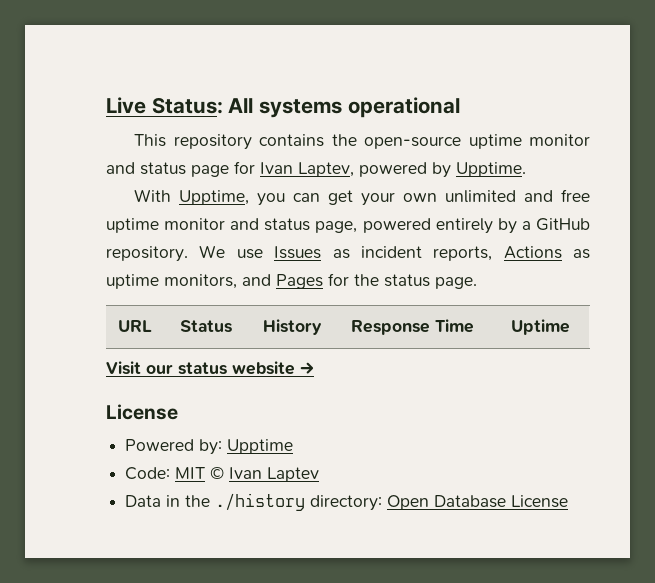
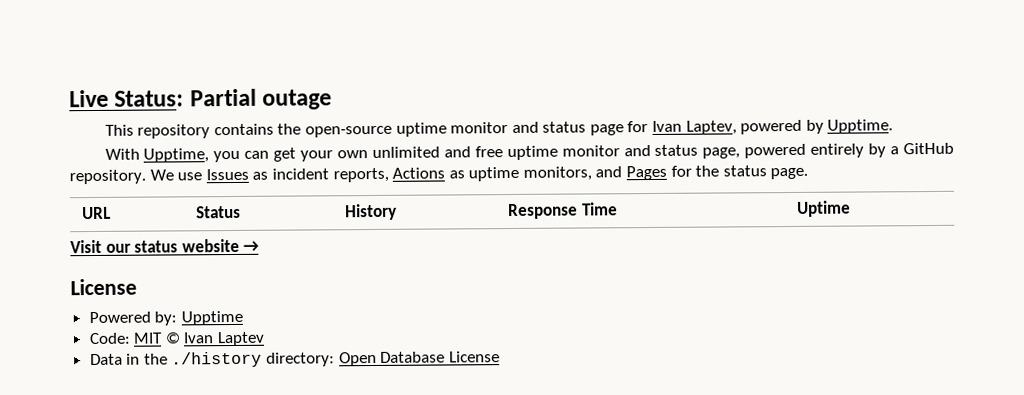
[228,97,460,118] All systems operational -> [189,88,333,110] Partial outage

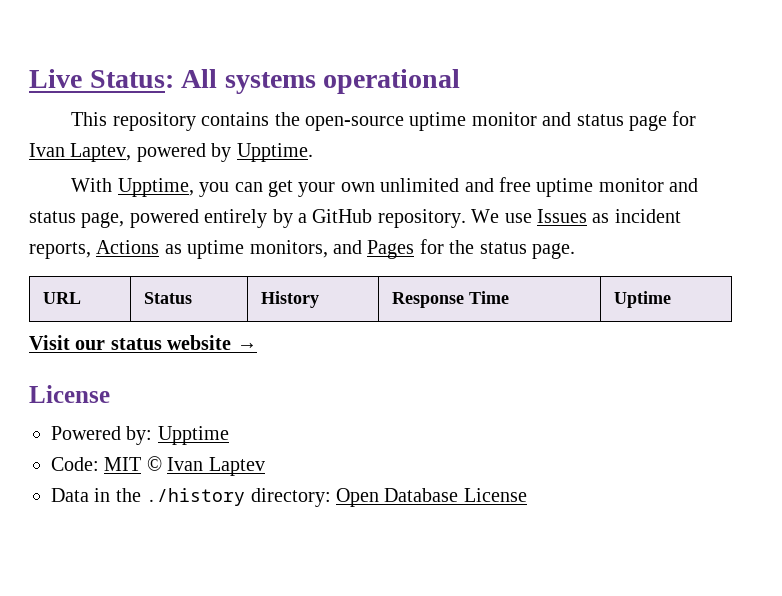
[189,88,333,110] Partial outage -> [181,69,461,94] All systems operational

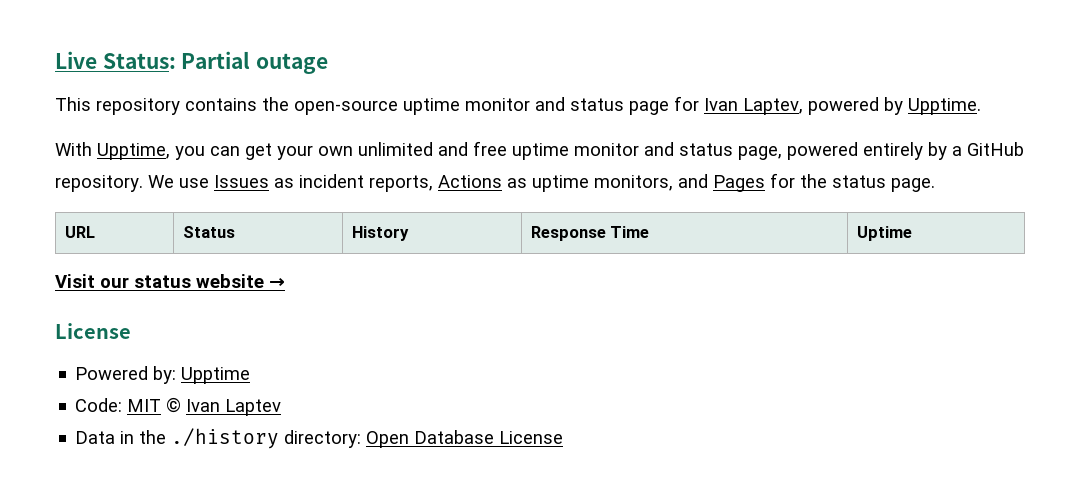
[181,69,461,94] All systems operational -> [181,51,329,74] Partial outage

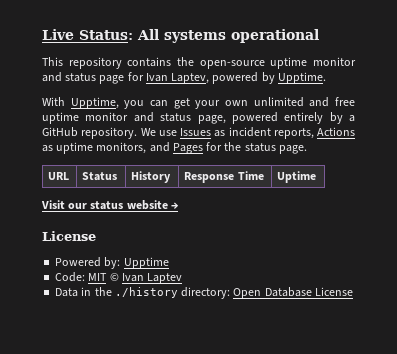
[181,51,329,74] Partial outage -> [137,29,319,43] All systems operational

